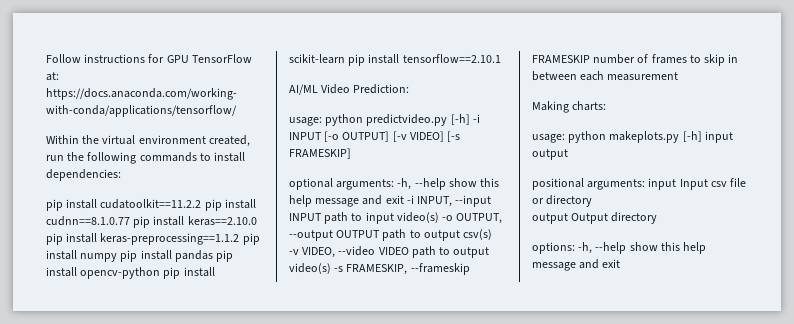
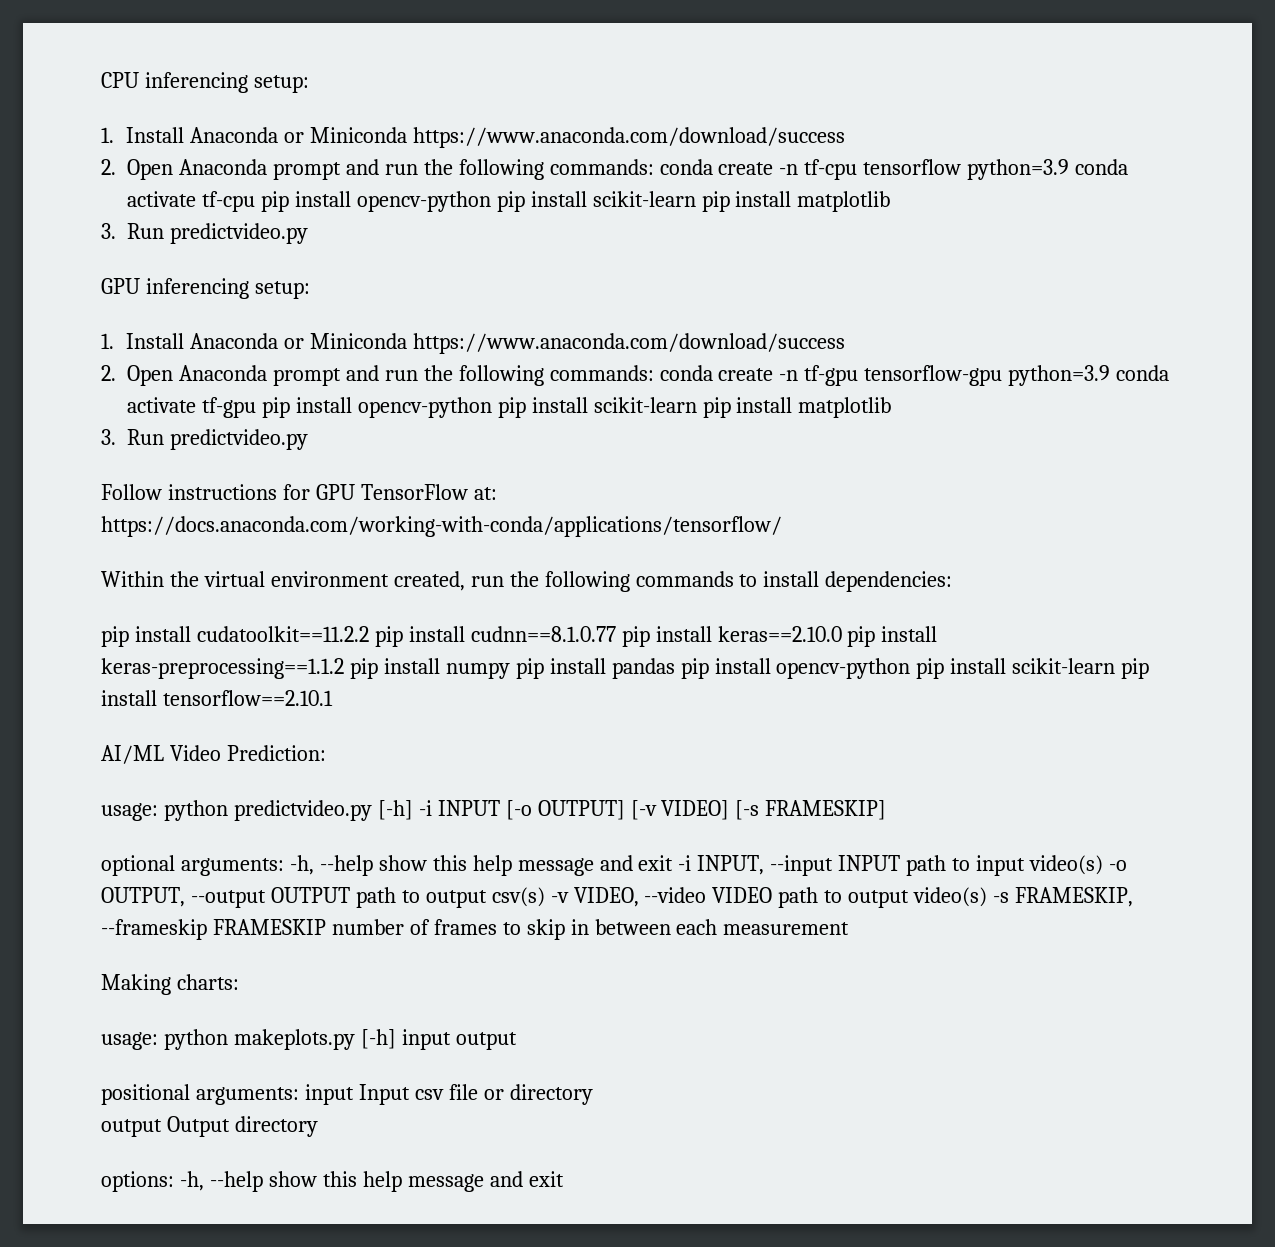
(46, 58) none -> [101,72,309,93] [101,127,845,148] [101,159,1129,180] [127,191,891,212] [101,223,308,244] [101,278,310,299] [101,333,845,354] [101,365,1170,386] [127,397,892,418] [101,429,308,450] CPU inferencing setup: // 1. Install Anaconda or Miniconda https://www.anaconda.com/download/success // 2. Open Anaconda prompt and run the following commands: conda create -n tf-cpu tensorflow python=3.9 conda activate tf-cpu pip install opencv-python pip install scikit-learn pip install matplotlib // 3. Run predictvideo.py // GPU inferencing setup: // 1. Install Anaconda or Miniconda https://www.anaconda.com/download/success // 2. Open Anaconda prompt and run the following commands: conda create -n tf-gpu tensorflow-gpu python=3.9 conda activate tf-gpu pip install opencv-python pip install scikit-learn pip install matplotlib // 3. Run predictvideo.py //

